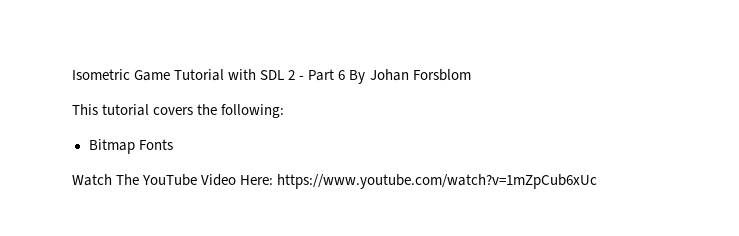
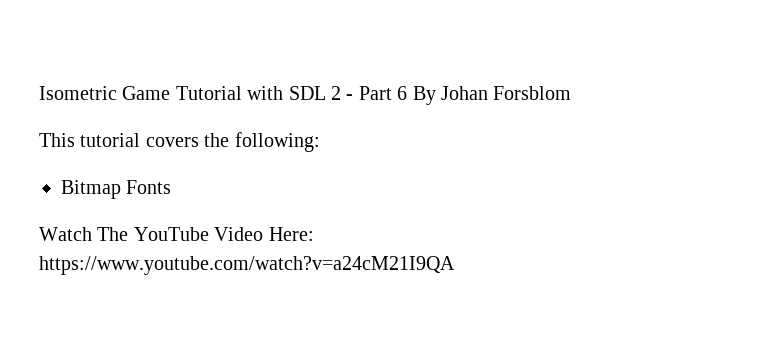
[277,174,598,189] https://www.youtube.com/watch?v=1mZpCub6xUc -> [39,256,455,275] https://www.youtube.com/watch?v=a24cM21I9QA

